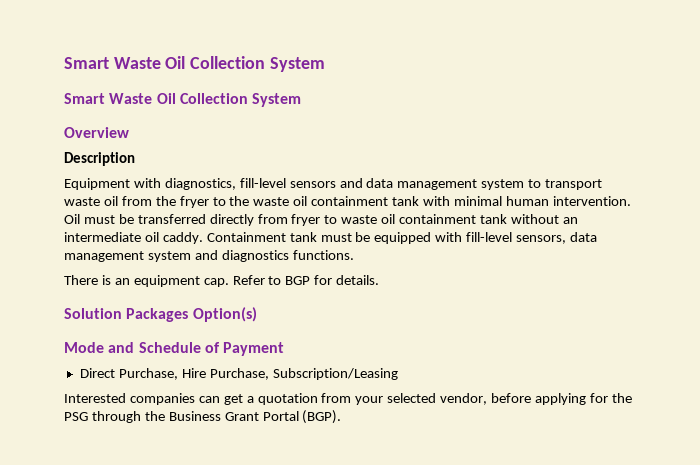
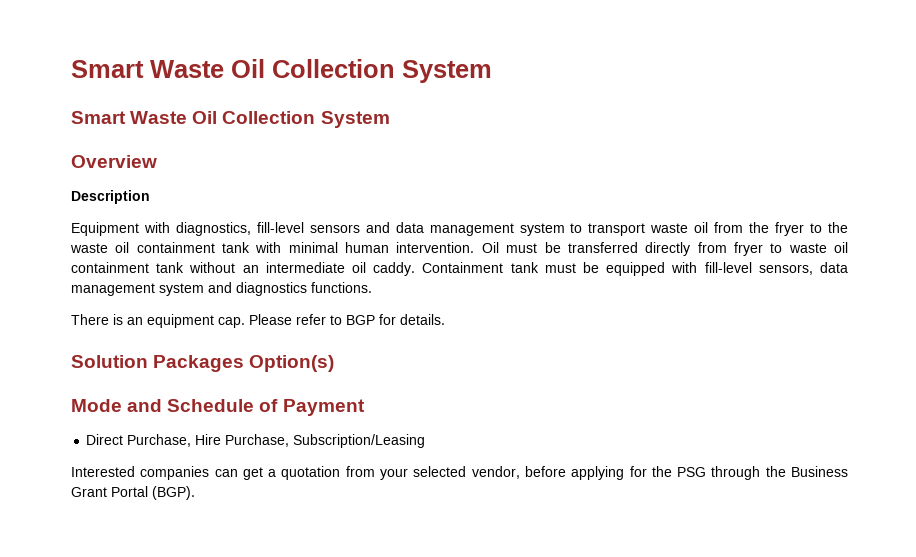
[232,275,265,285] Refer -> [249,314,326,325] Please refer

